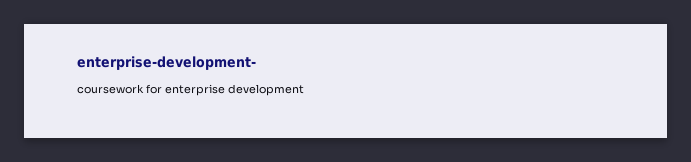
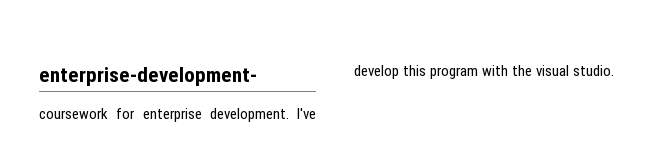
[228,84,304,96] development -> [209,108,316,122] [354,65,615,79] development. I've develop this program with the visual studio.

